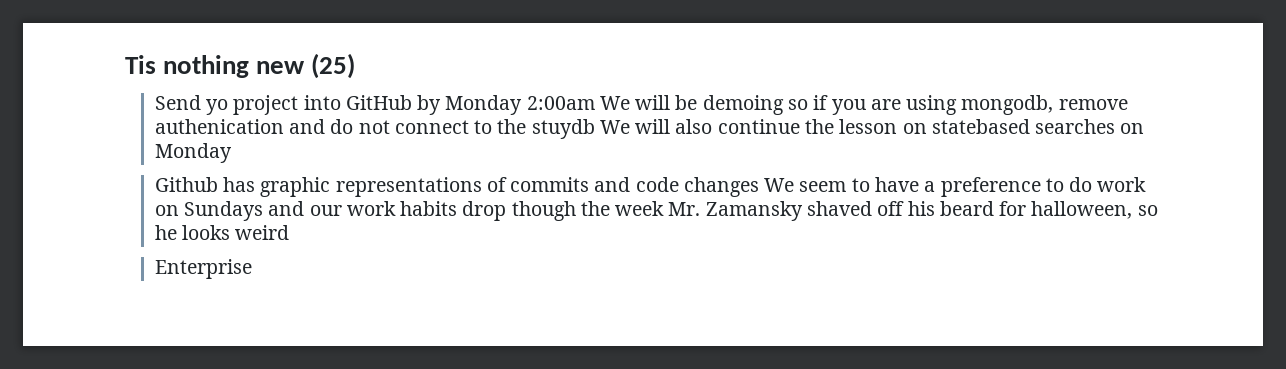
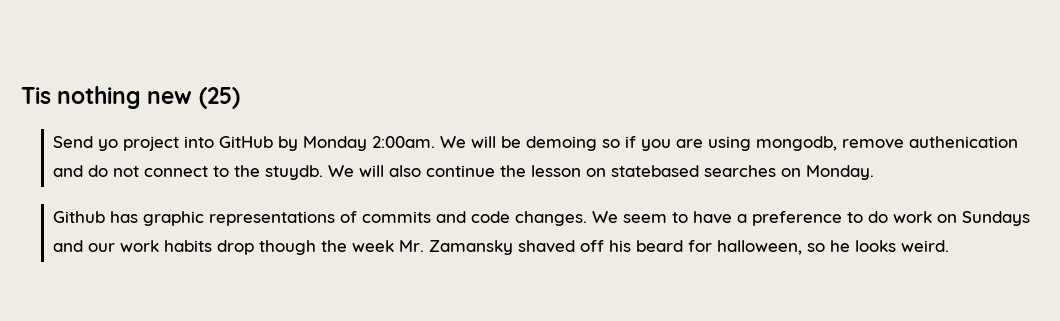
[526,96,595,110] 2:00am -> [372,136,436,148] 2:00am.
[531,119,595,139] stuydb -> [265,165,324,180] stuydb.
[154,143,232,163] Monday -> [806,165,875,180] Monday.
[683,177,759,197] changes -> [515,211,588,226] changes.
[235,225,290,240] [154,259,252,279] weird // Enterprise -> [901,240,950,252] weird.

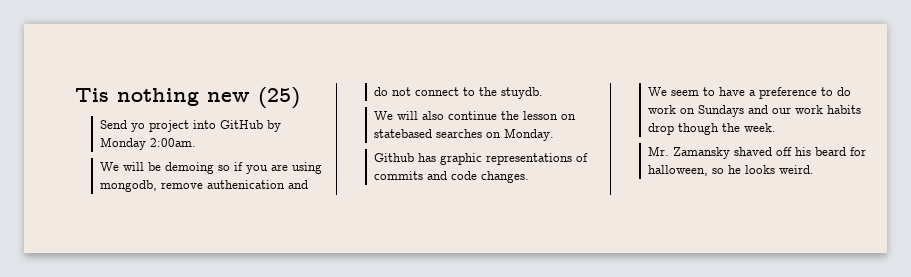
(436, 142) none -> (196, 142) //
(324, 172) none -> (543, 93) //
(588, 218) none -> (529, 177) //
[352,240,395,252] week -> [743,123,776,132] week. //

